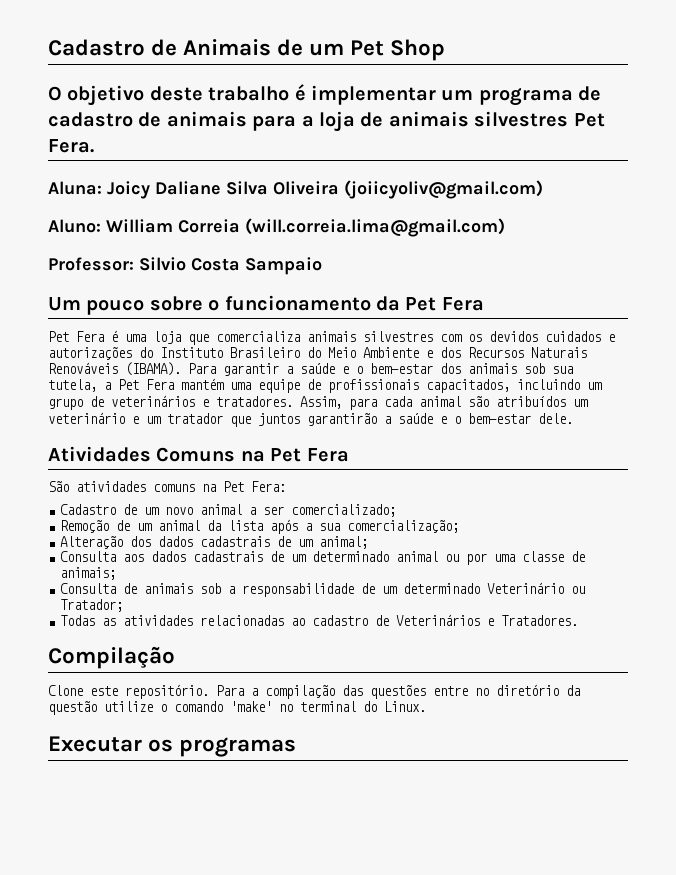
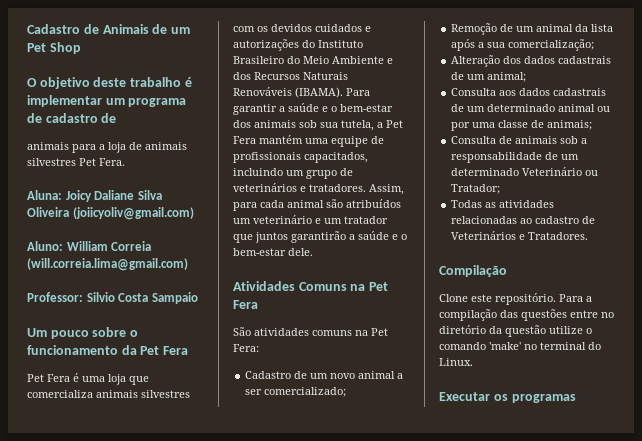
(162, 119) none -> (117, 118) //

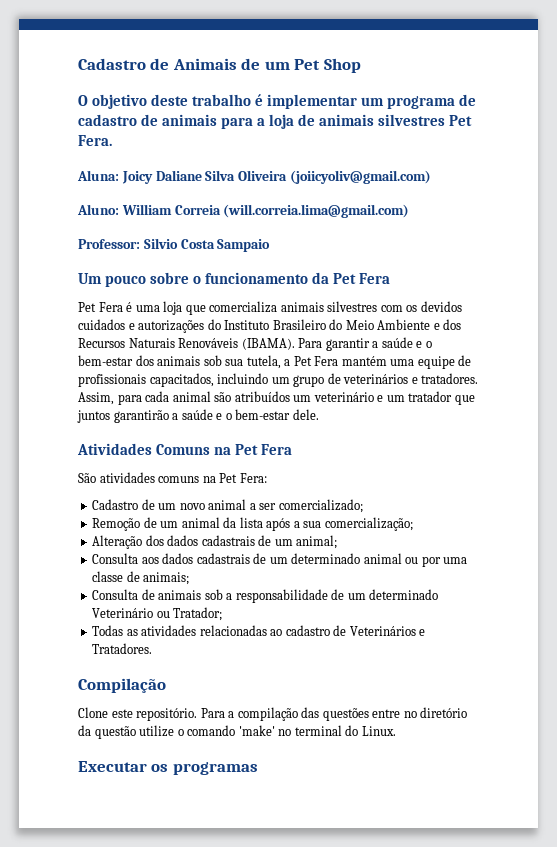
(117, 118) // -> (159, 120) none

